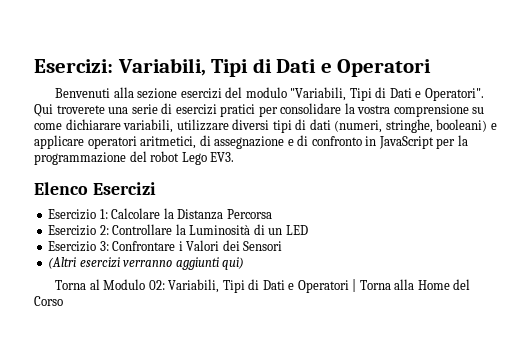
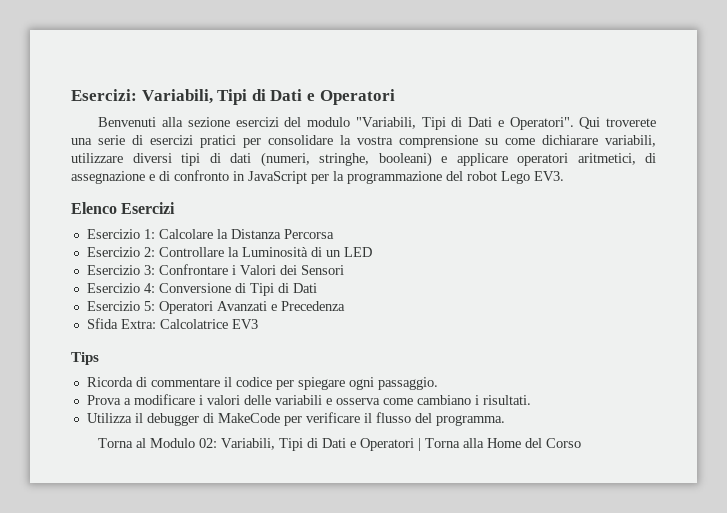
[48,257,245,270] (Altri esercizi verranno aggiunti qui) -> [86,283,317,296] [86,301,345,314] [86,318,258,329] [71,352,99,365] [86,377,438,390] [86,394,531,405] [86,412,505,426] Esercizio 4: Conversione di Tipi di Dati // Esercizio 5: Operatori Avanzati e Precedenza // Sfida Extra: Calcolatrice EV3 // Tips // Ricorda di commentare il codice per spiegare ogni passaggio. // Prova a modificare i valori delle variabili e osserva come cambiano i risultati. // Utilizza il debugger di MakeCode per verificare il flusso del programma.

